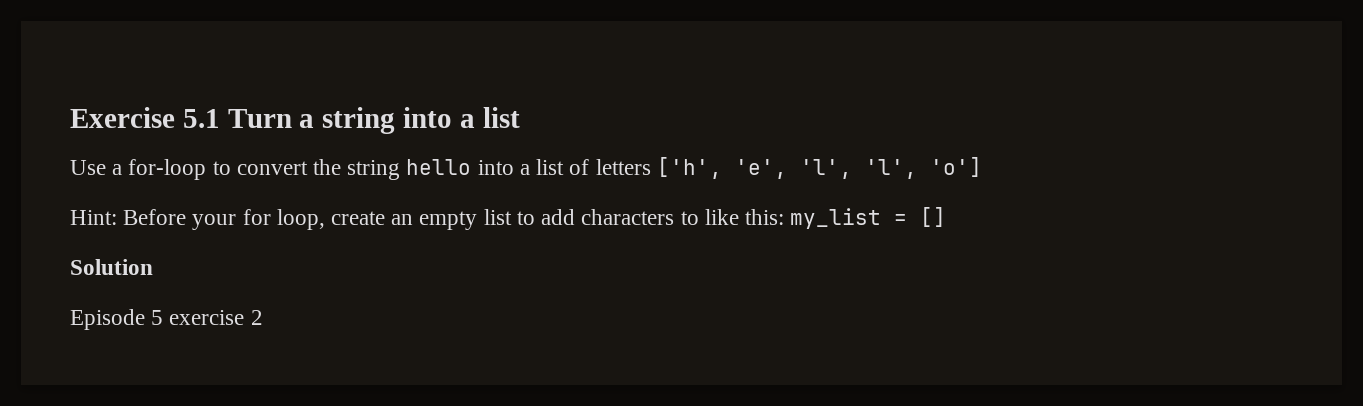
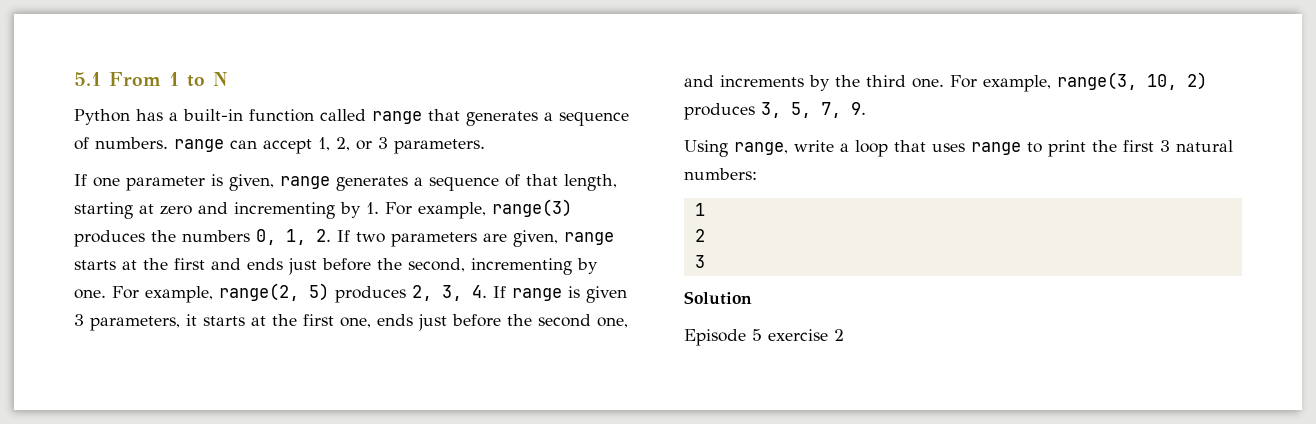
[70,107,520,134] [70,157,982,180] [70,207,947,230] Exercise 5.1 Turn a string into a list // Use a for-loop to convert the string hello into a list of letters ['h', 'e', 'l', 'l', 'o'] // Hint: Before your for loop, create an empty list to add characters to like this: my_list = [] -> [74,72,227,87] [74,109,629,126] [74,137,485,154] [74,174,617,191] [74,199,572,219] [74,229,614,247] [74,258,598,275] [74,283,627,303] [74,314,628,331] [684,72,1207,92] [684,102,866,120] [684,140,1233,157] [684,168,757,180] [694,203,705,216] [694,229,705,242] [694,255,705,268] 5.1 From 1 to N // Python has a built-in function called range that generates a sequence of numbers. range can accept 1, 2, or 3 parameters. // If one parameter is given, range generates a sequence of that length, starting at zero and incrementing by 1. For example, range(3) produces the numbers 0, 1, 2. If two parameters are given, range starts at the first and ends just before the second, incrementing by one. For example, range(2, 5) produces 2, 3, 4. If range is given 3 parameters, it starts at the first one, ends just before the second one, and increments by the third one. For example, range(3, 10, 2) produces 3, 5, 7, 9. // Using range, write a loop that uses range to print the first 3 natural numbers: // 1 // 2 // 3

